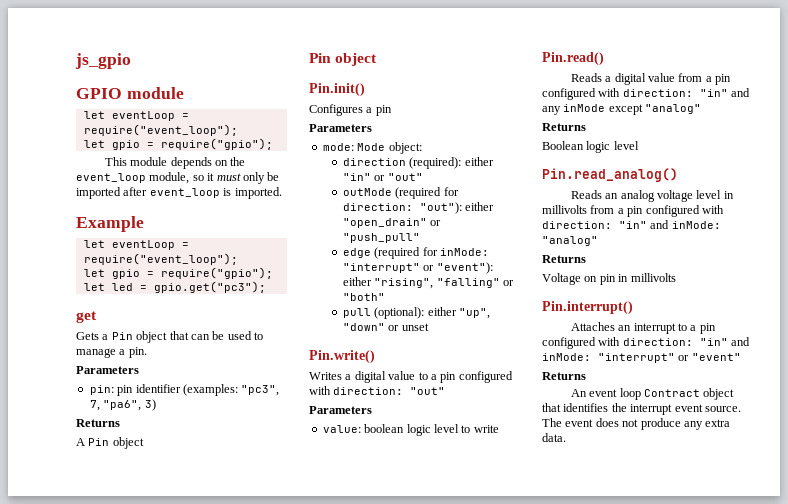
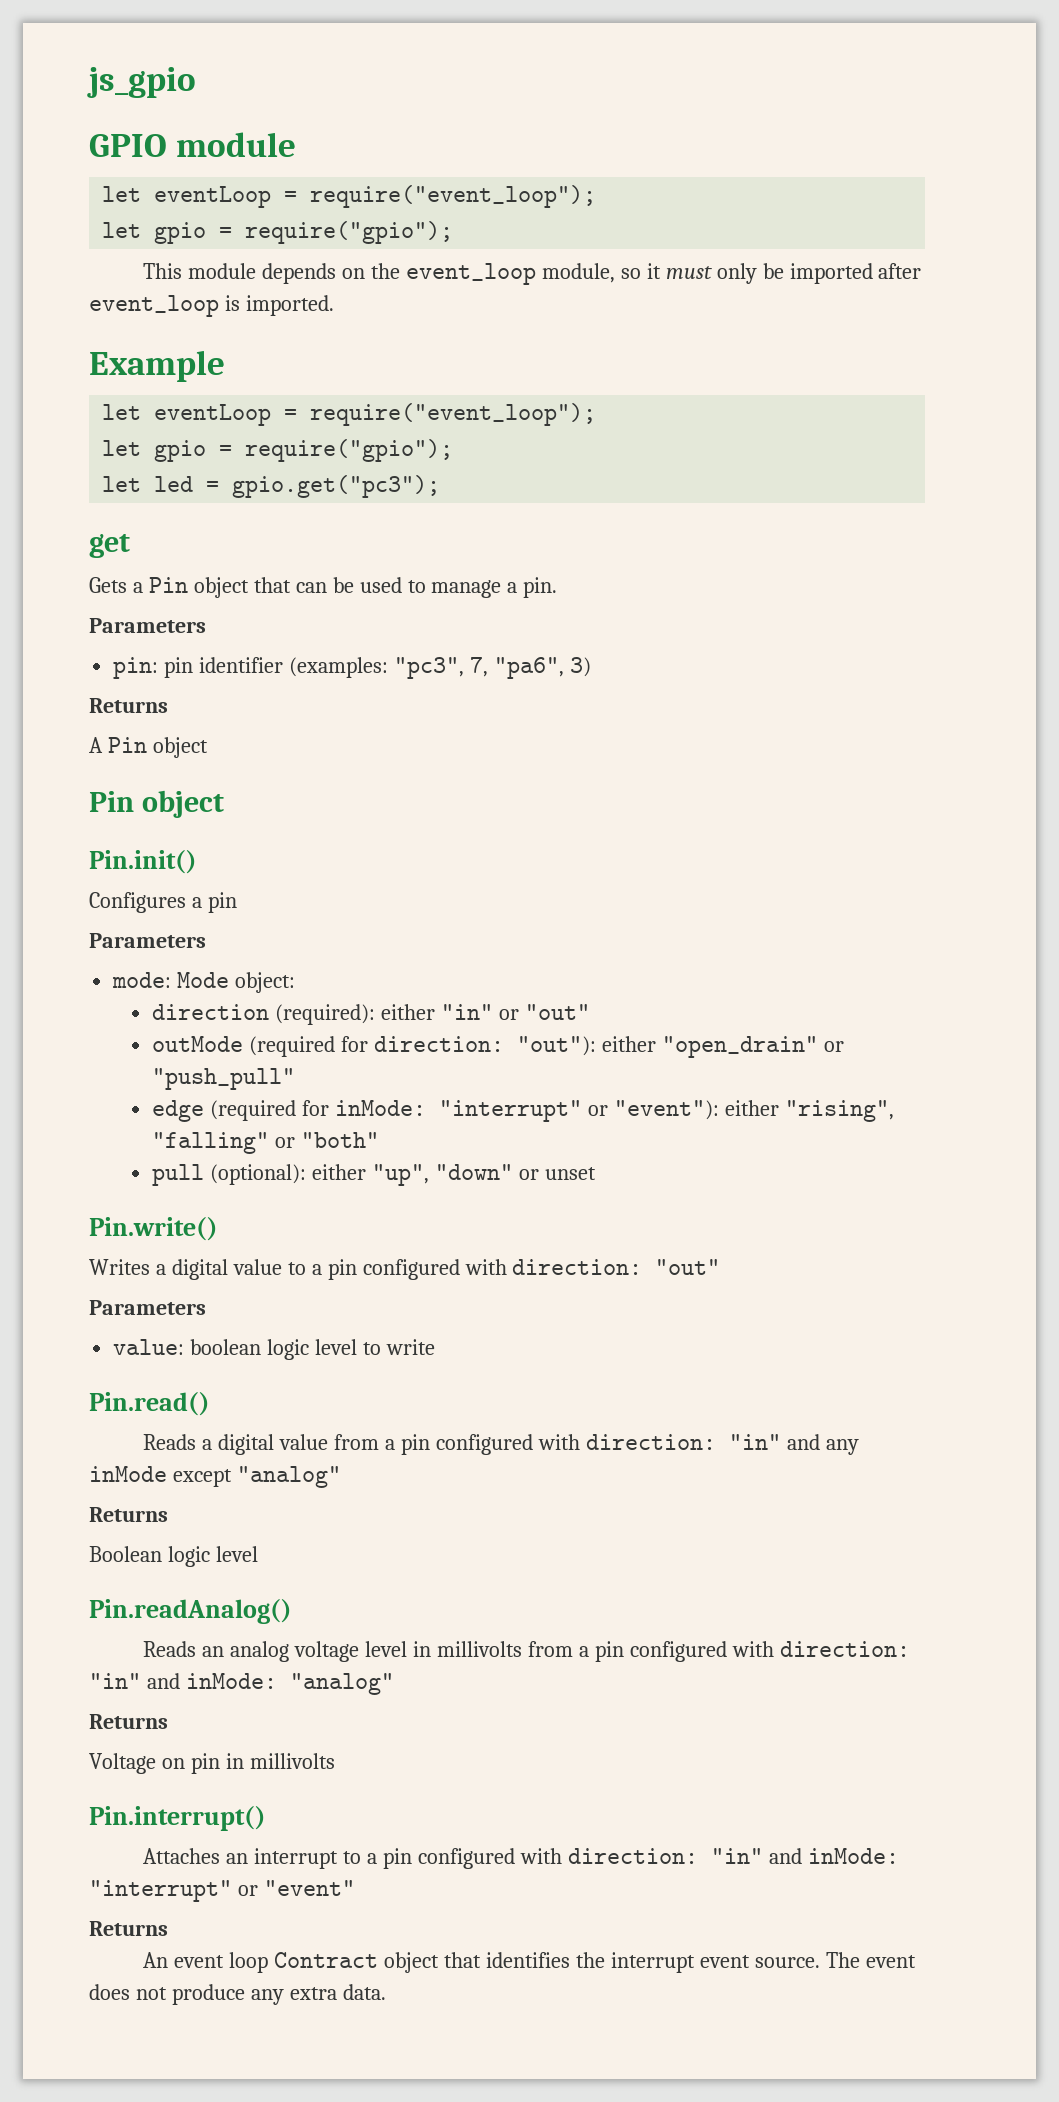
[542,168,678,182] Pin.read_analog() -> [89,1599,292,1624] Pin.readAnalog()

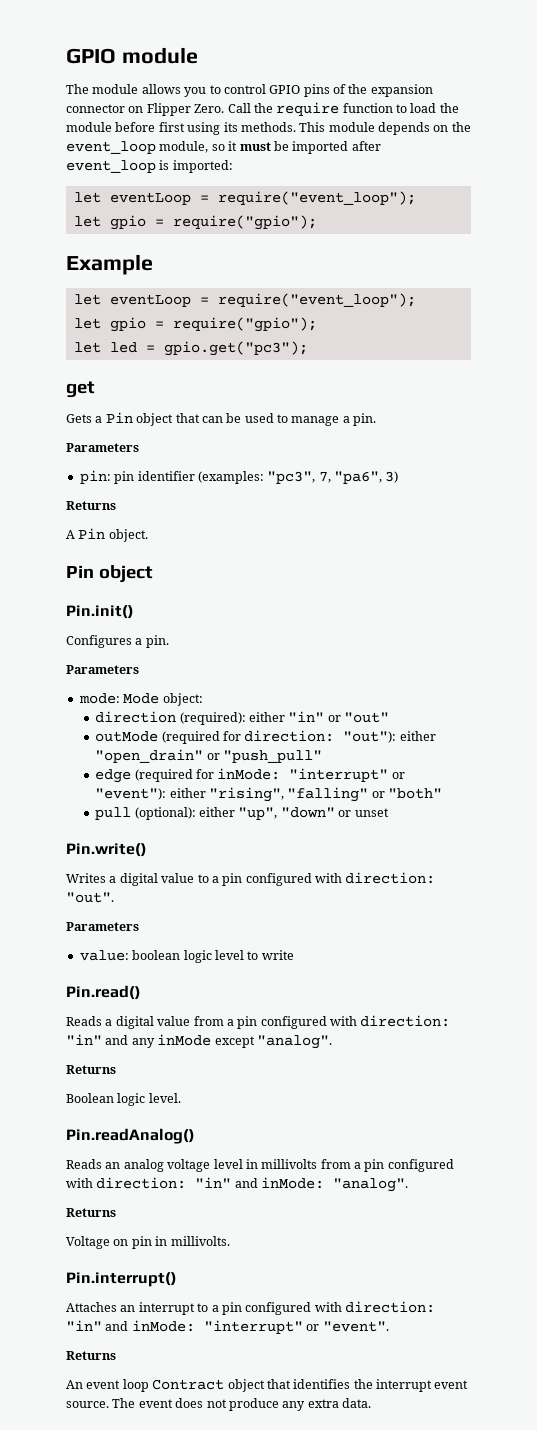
[87,67,196,98] js_gpio // -> (66, 56) none
[102,185,597,208] [102,221,454,244] [143,263,922,285] [89,295,334,317] // let eventLoop = require("event_loop"); // let gpio = require("gpio"); // This module depends on the event_loop module, so it must only be imported after event_loop is imported. -> [66,84,433,97] [66,102,459,116] [66,122,471,135] [66,141,381,154] [66,160,233,173] [73,191,416,205] [73,215,317,230] // The module allows you to control GPIO pins of the expansion connector on Flipper Zero. Call the require function to load the module before first using its methods. This module depends on the event_loop module, so it must be imported after event_loop is imported: // let eventLoop = require("event_loop"); // let gpio = require("gpio");
[152,737,208,758] object -> [108,529,148,542] object.
[207,892,237,913] pin -> [145,635,169,648] pin.
[655,1259,721,1275] "out" -> [66,892,114,903] "out".
[236,1466,341,1488] "analog" -> [256,1035,332,1049] "analog".
[215,1546,258,1562] level -> [148,1093,181,1103] level.
[289,1673,394,1695] "analog" -> [333,1178,409,1192] "analog".
[249,1753,335,1769] millivolts -> [170,1236,230,1246] millivolts.
[263,1880,355,1896] "event" -> [322,1321,389,1332] "event".

